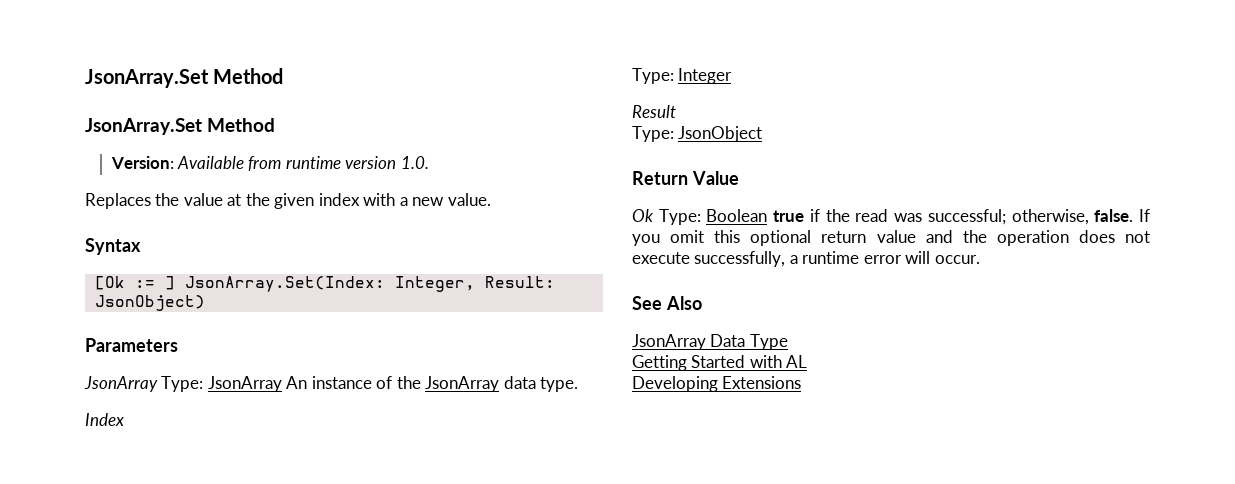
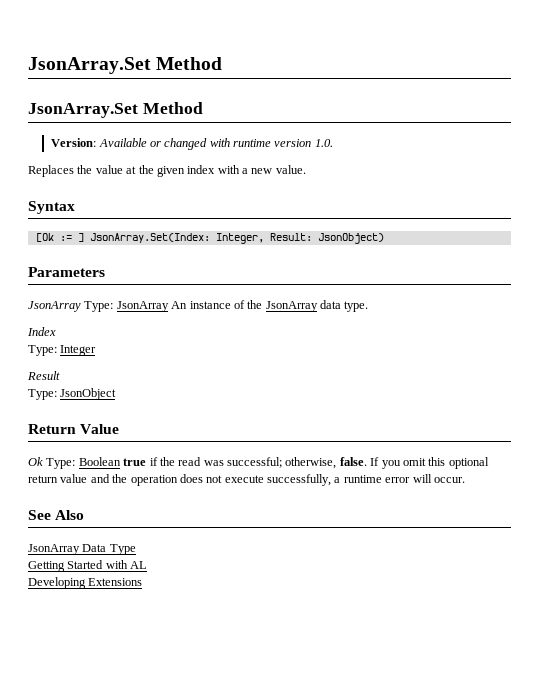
[248,156,282,171] from -> [149,138,230,150] or changed with

